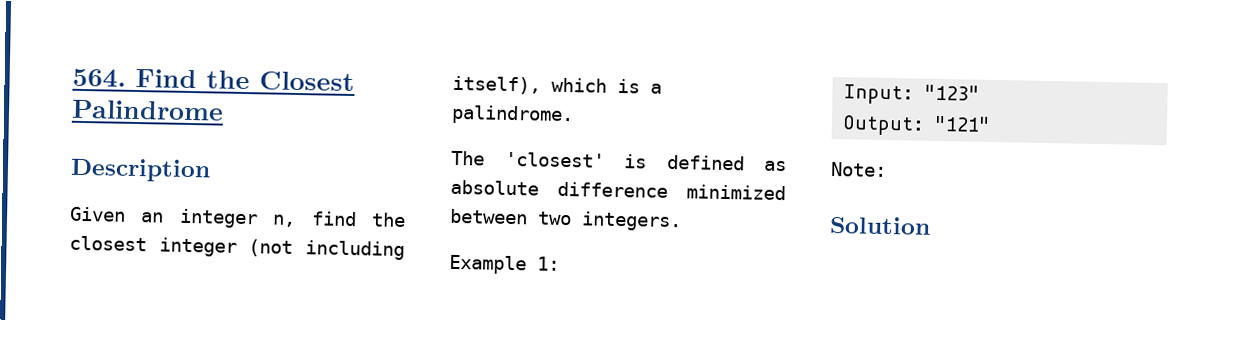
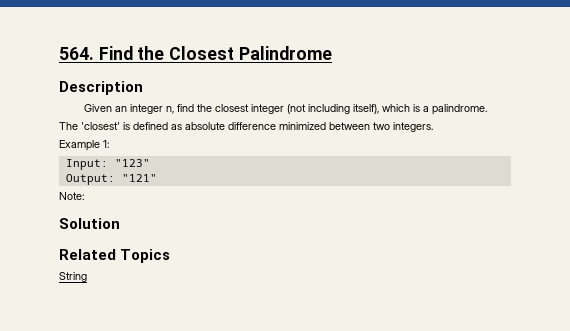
(931, 225) none -> [59,249,171,263] [59,272,87,282] // Related Topics // String

